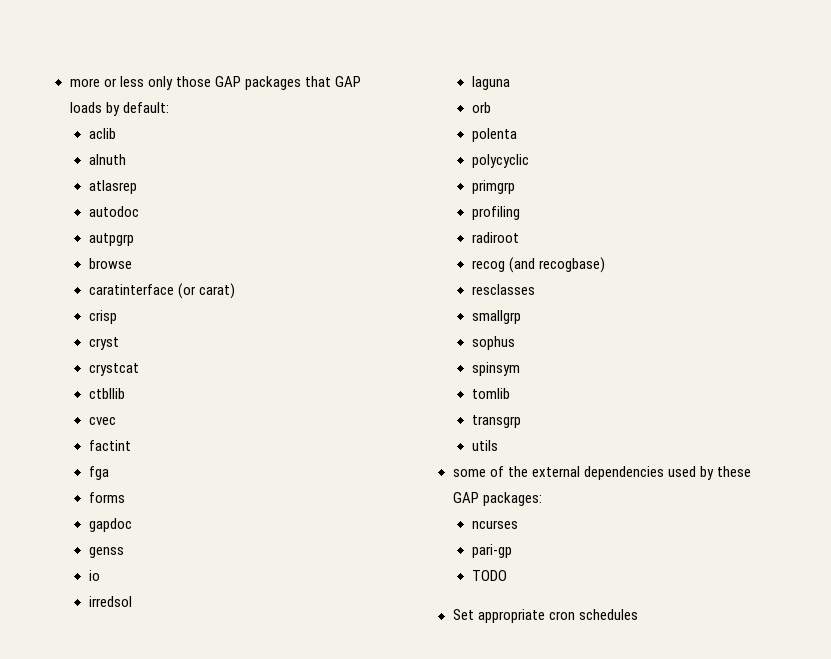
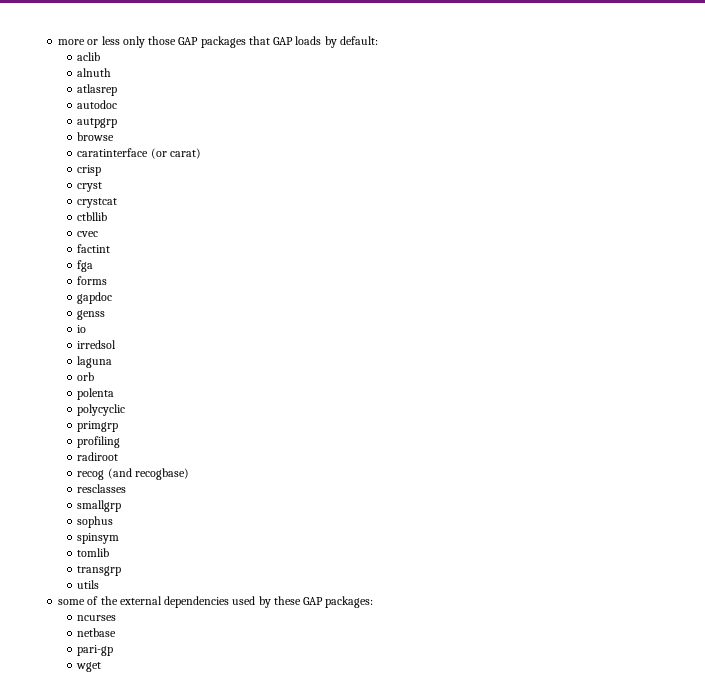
(518, 524) none -> [77,628,117,637] // netbase
[471,570,507,581] [452,609,638,623] TODO // Set appropriate cron schedules -> [76,662,102,672] wget

